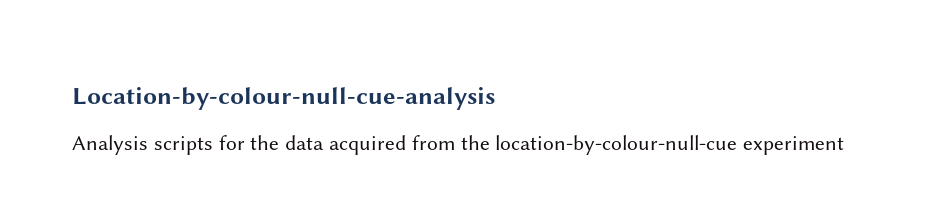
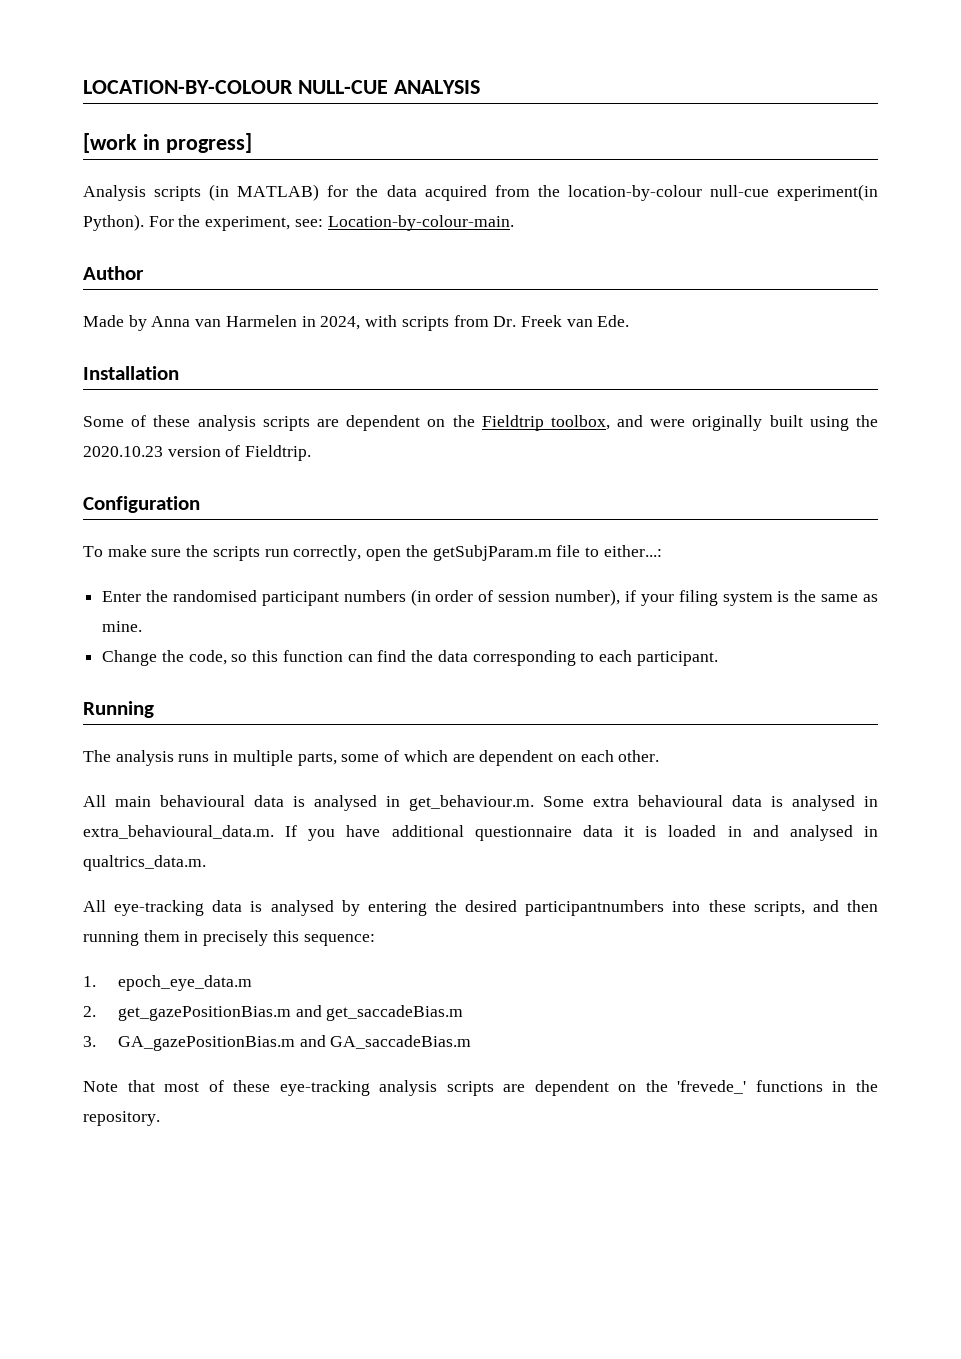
[72,87,495,110] Location-by-colour-null-cue-analysis -> [83,80,480,94] [83,133,252,153] LOCATION-BY-COLOUR NULL-CUE ANALYSIS // [work in progress]
(213, 145) none -> [209,184,320,201] (in MATLAB)
[495,135,845,155] location-by-colour-null-cue experiment -> [567,184,878,201] [83,214,514,231] [83,266,144,280] [83,315,630,331] [83,366,179,380] [83,415,878,431] [83,445,312,461] [83,496,200,513] [83,545,662,561] [102,589,879,606] [102,621,143,632] [102,650,718,666] [83,701,154,718] [83,750,660,766] [83,795,878,811] [83,825,879,841] [83,855,206,871] [83,900,878,916] [83,930,375,946] [83,975,252,991] [83,1005,464,1021] [83,1035,472,1051] [83,1080,878,1096] [83,1111,160,1126] location-by-colour null-cue experiment(in Python). For the experiment, see: Location-by-colour-main. // Author // Made by Anna van Harmelen in 2024, with scripts from Dr. Freek van Ede. // Installation // Some of these analysis scripts are dependent on the Fieldtrip toolbox, and were originally built using the 2020.10.23 version of Fieldtrip. // Configuration // To make sure the scripts run correctly, open the getSubjParam.m file to either...: // Enter the randomised participant numbers (in order of session number), if your filing system is the same as mine. // Change the code, so this function can find the data corresponding to each participant. // Running // The analysis runs in multiple parts, some of which are dependent on each other. // All main behavioural data is analysed in get_behaviour.m. Some extra behavioural data is analysed in extra_behavioural_data.m. If you have additional questionnaire data it is loaded in and analysed in qualtrics_data.m. // All eye-tracking data is analysed by entering the desired participantnumbers into these scripts, and then running them in precisely this sequence: // 1. epoch_eye_data.m // 2. get_gazePositionBias.m and get_saccadeBias.m // 3. GA_gazePositionBias.m and GA_saccadeBias.m // Note that most of these eye-tracking analysis scripts are dependent on the 'frevede_' functions in the repository.

